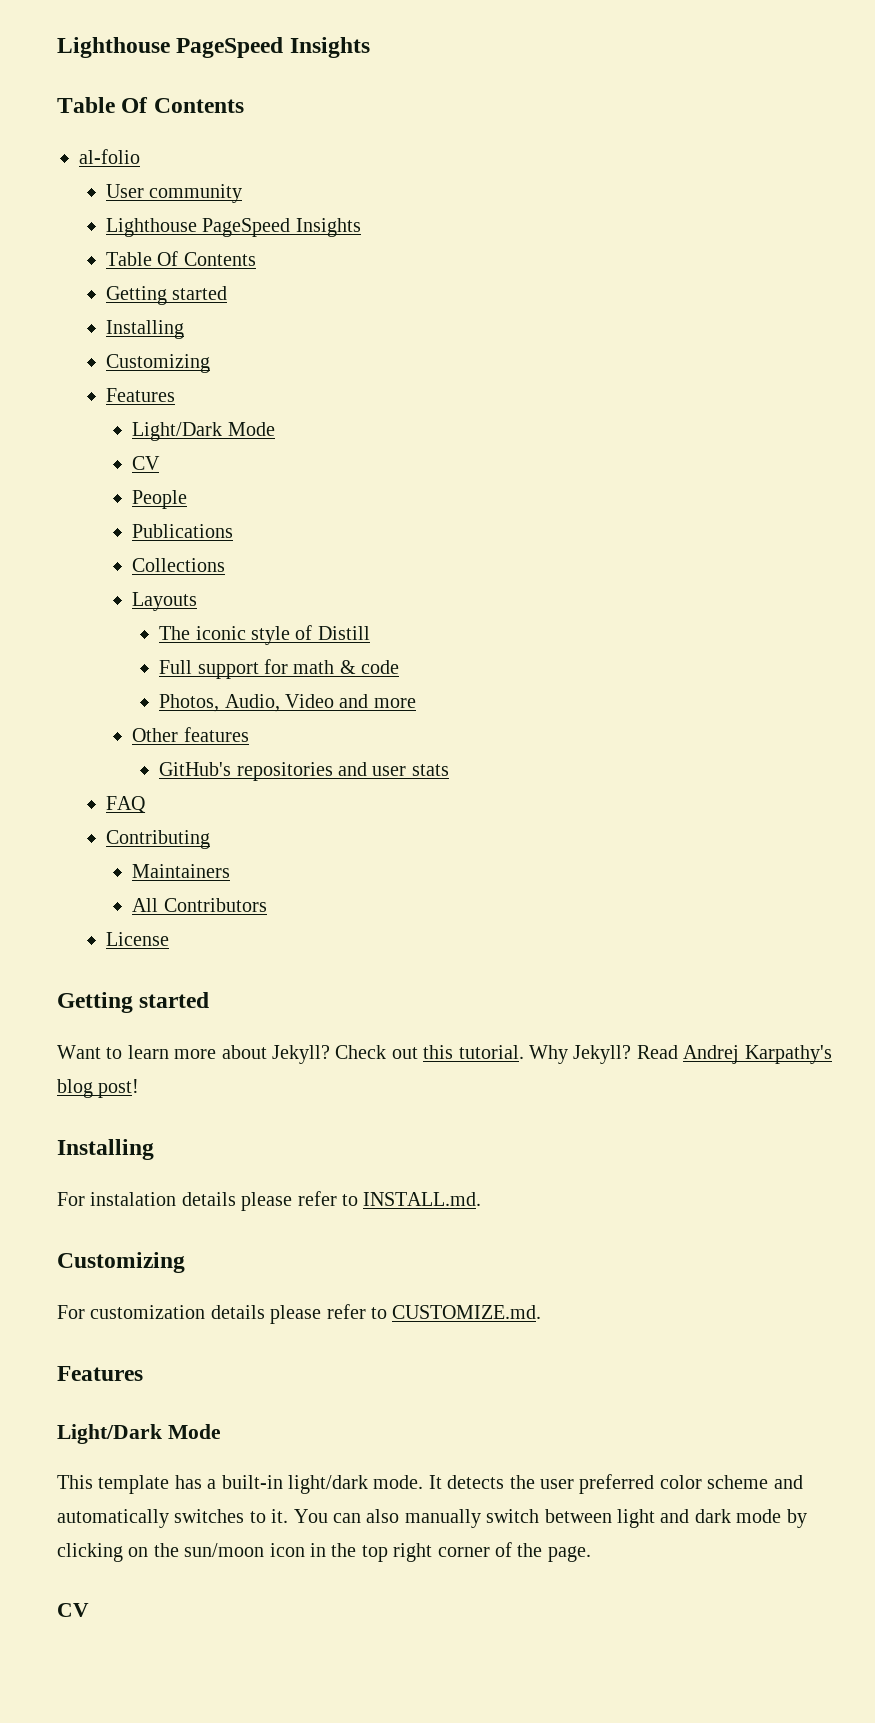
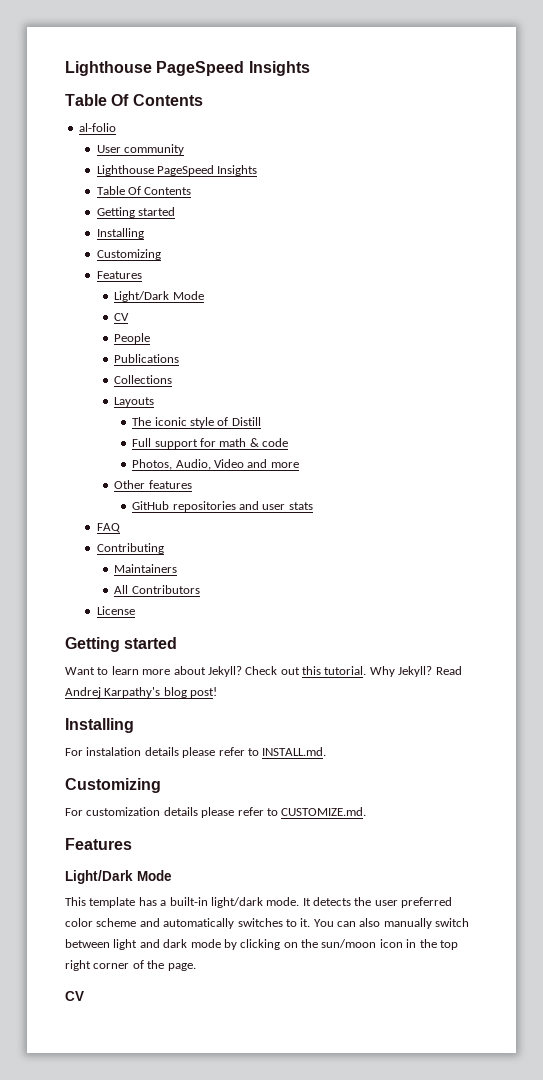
[159,762,232,776] GitHub's -> [132,501,170,510] GitHub

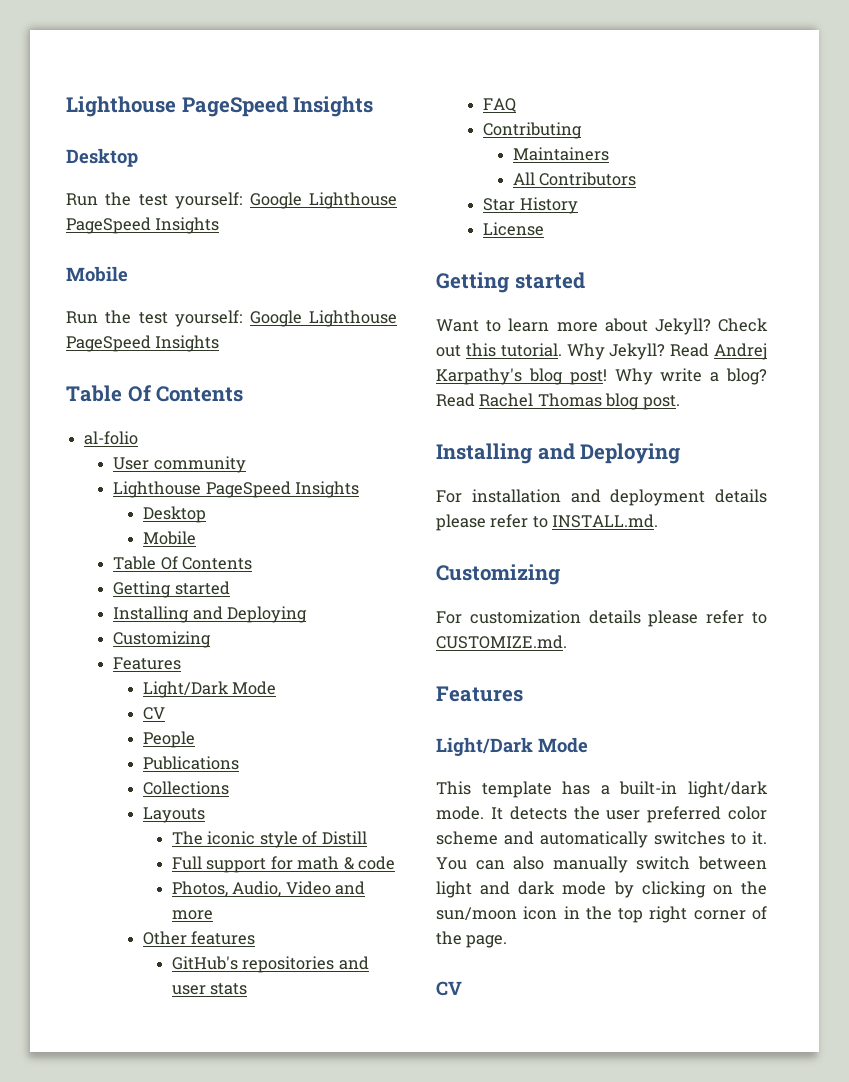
[65,61,310,76] Lighthouse PageSpeed Insights -> [66,96,374,117] [66,148,138,167] [66,192,397,209] [66,217,220,234] [66,266,128,282] [66,310,397,327] [66,335,220,352] Lighthouse PageSpeed Insights // Desktop // Run the test yourself: Google Lighthouse PageSpeed Insights // Mobile // Run the test yourself: Google Lighthouse PageSpeed Insights
(258, 170) none -> [142,506,206,523] [142,531,196,545] // Desktop // Mobile
(144, 233) none -> [192,606,308,623] and Deploying
[132,501,170,510] GitHub -> [171,956,238,970] GitHub's
(200, 589) none -> [483,197,578,214] // Star History
[65,718,134,733] [65,747,142,756] // Installing // For instalation -> [614,368,767,385] [436,393,680,410] [436,443,681,464] [436,489,706,506] Why write a blog? Read Rachel Thomas blog post. // Installing and Deploying // For installation and deployment

